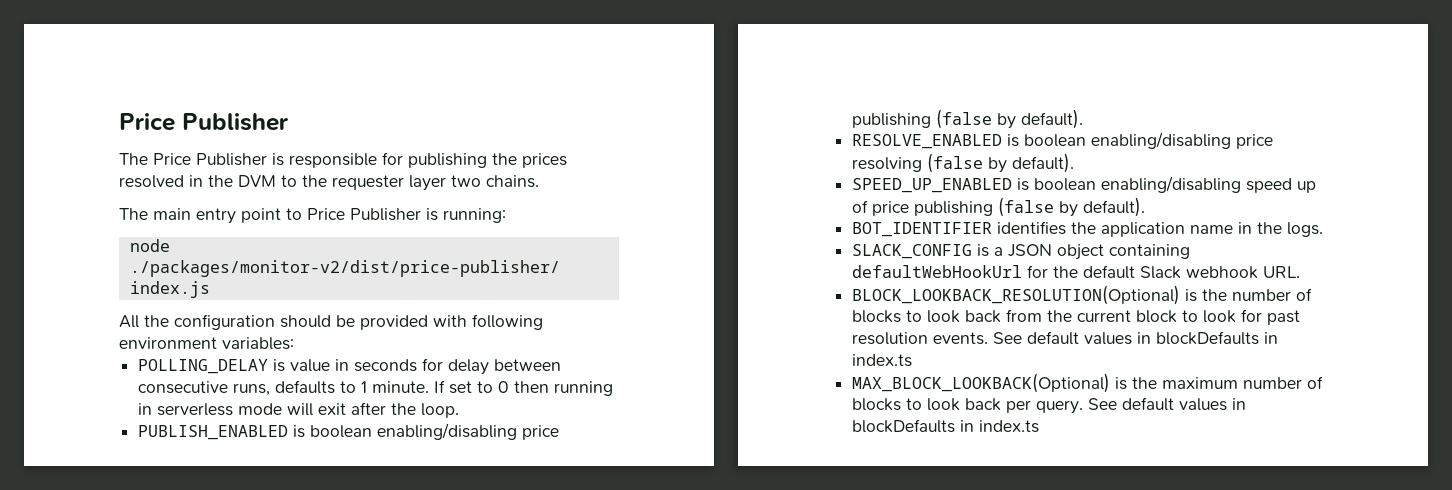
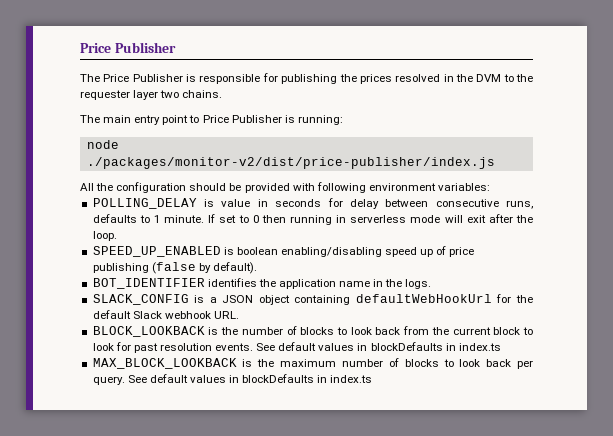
[138,423,560,440] [852,109,1084,129] [852,132,1274,149] [852,153,1075,173] // PUBLISH_ENABLED is boolean enabling/disabling price publishing (false by default). // RESOLVE_ENABLED is boolean enabling/disabling price resolving (false by default). -> (117, 236) none
[852,285,1181,305] BLOCK_LOOKBACK_RESOLUTION(Optional) -> [92,326,205,337] BLOCK_LOOKBACK
[852,373,1111,393] MAX_BLOCK_LOOKBACK(Optional) -> [92,358,237,369] MAX_BLOCK_LOOKBACK

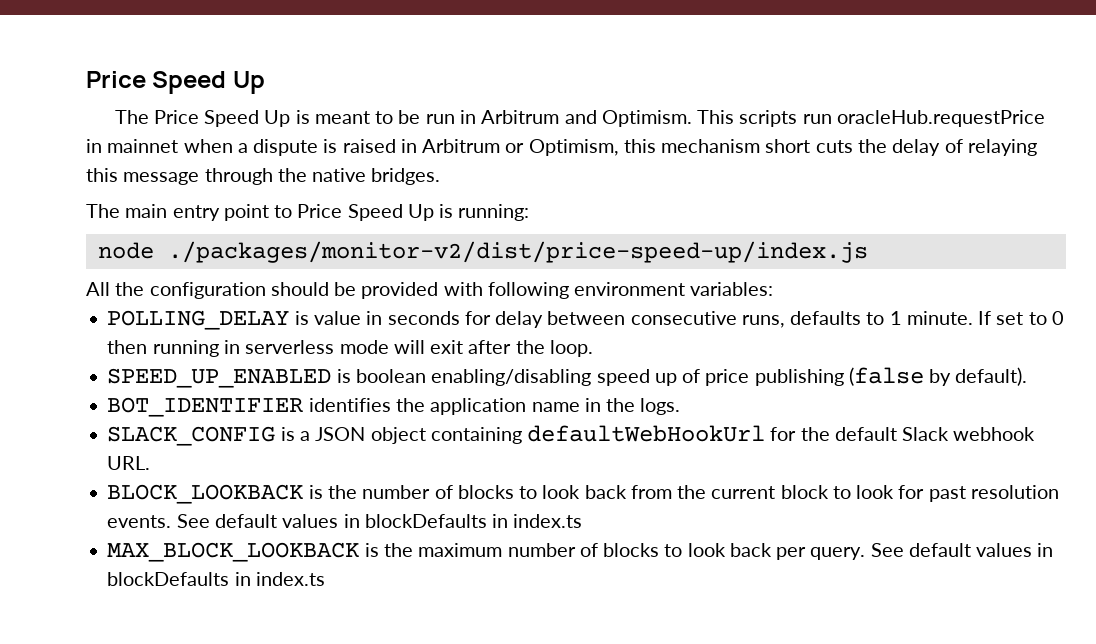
[80,42,176,53] Price Publisher -> [86,71,265,94] Price Speed Up
[132,73,533,84] [80,90,223,100] Publisher is responsible for publishing the prices resolved in the DVM to the requester layer two chains. -> [204,110,1045,127] [86,139,1037,156] [86,168,441,185] Speed Up is meant to be run in Arbitrum and Optimism. This scripts run oracleHub.requestPrice in mainnet when a dispute is raised in Arbitrum or Optimism, this mechanism short cuts the delay of relaying this message through the native bridges.
[231,115,282,123] Publisher -> [347,204,434,221] Speed Up
[86,157,495,169] ./packages/monitor-v2/dist/price-publisher/index.js -> [167,241,868,263] ./packages/monitor-v2/dist/price-speed-up/index.js

